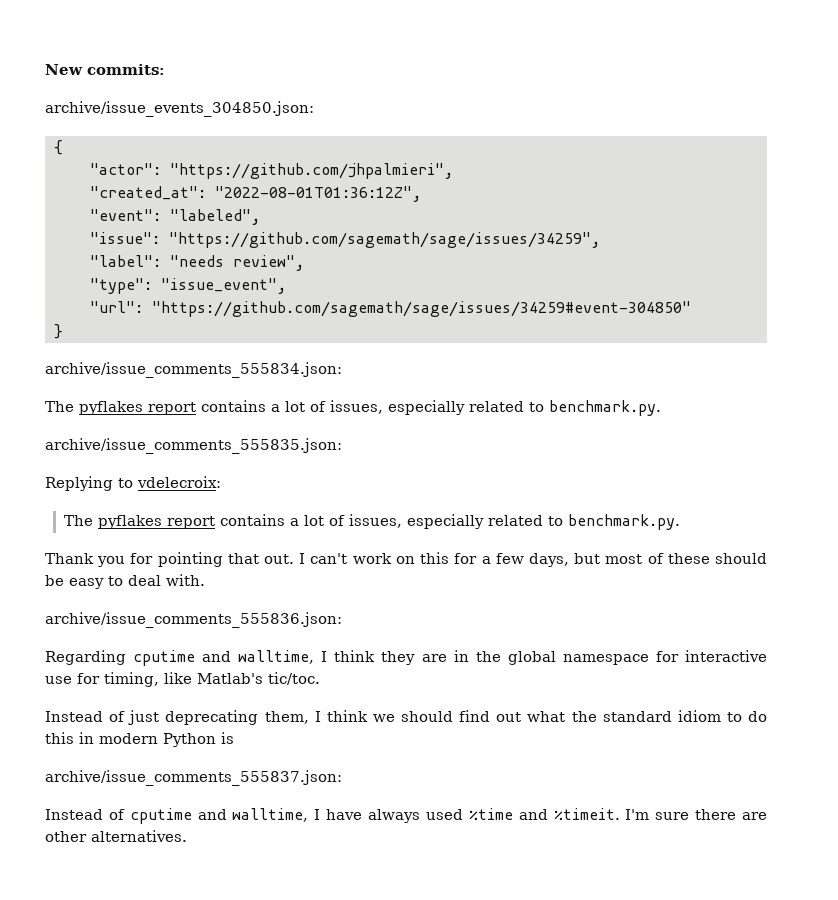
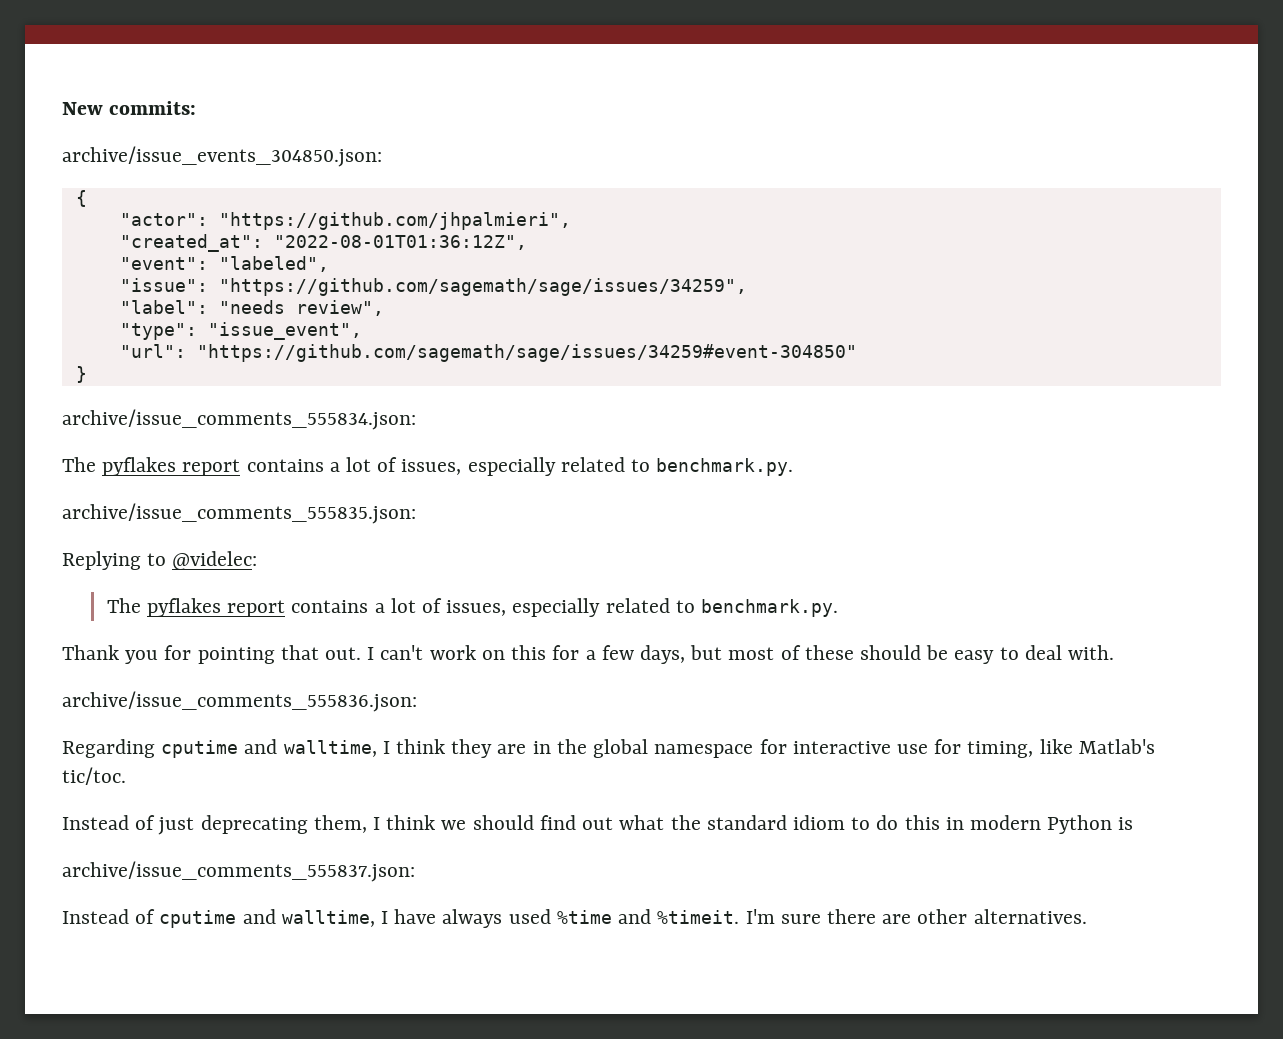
[137,476,221,488] vdelecroix: -> [172,551,258,570] @videlec:

